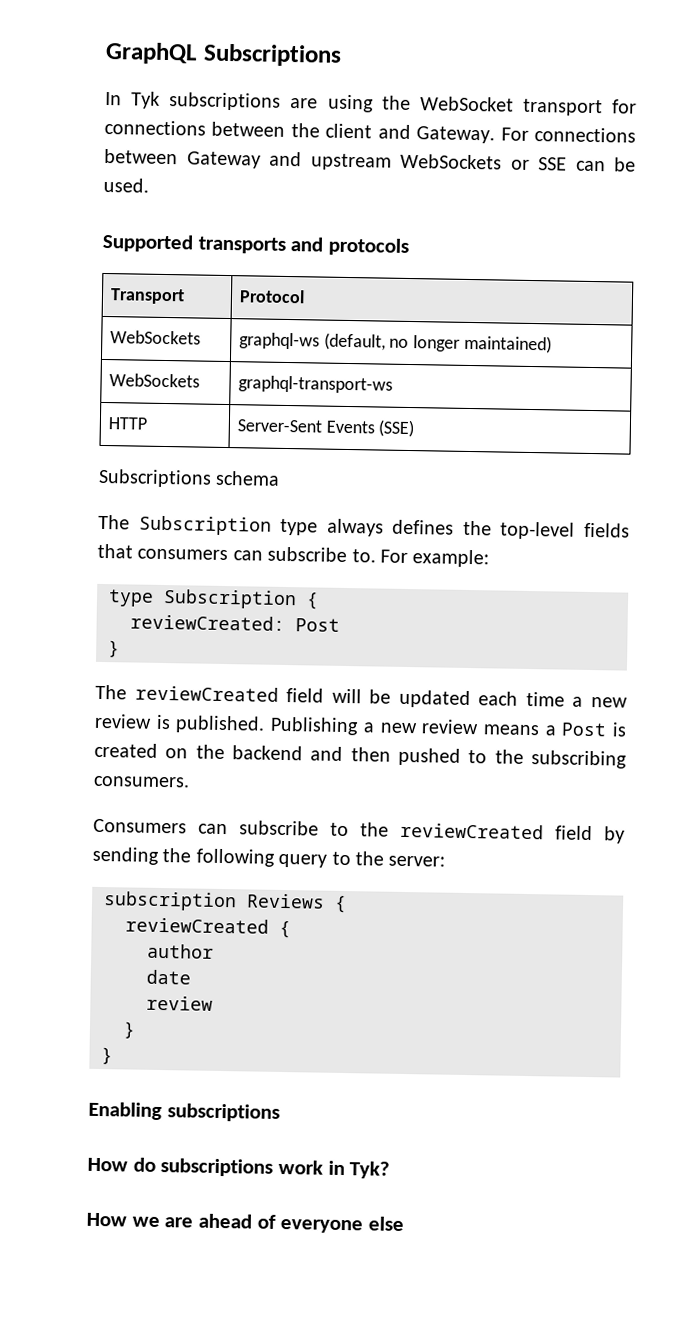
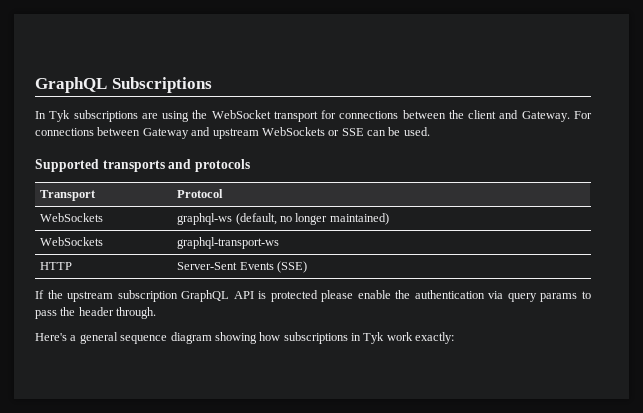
[98,468,281,488] [98,514,630,540] [97,543,490,568] [108,589,319,610] [130,614,340,632] [108,640,120,658] [95,684,628,709] [94,713,627,737] [94,742,627,769] [93,775,190,788] [93,818,625,844] [92,846,446,868] [103,891,347,914] [125,917,291,939] [147,943,214,959] [146,969,191,985] [146,995,213,1011] [123,1021,136,1039] [101,1047,113,1065] [88,1101,280,1122] [87,1157,391,1179] [86,1212,405,1234] Subscriptions schema // The Subscription type always defines the top-level fields that consumers can subscribe to. For example: // type Subscription { // reviewCreated: Post // } // The reviewCreated field will be updated each time a new review is published. Publishing a new review means a Post is created on the backend and then pushed to the subscribing consumers. // Consumers can subscribe to the reviewCreated field by sending the following query to the server: // subscription Reviews { // reviewCreated { // author // date // review // } // } // Enabling subscriptions // How do subscriptions work in Tyk? // How we are ahead of everyone else -> [35,290,592,302] [35,307,157,319] [35,332,455,344] If the upstream subscription GraphQL API is protected please enable the authentication via query params to pass the header through. // Here's a general sequence diagram showing how subscriptions in Tyk work exactly:

